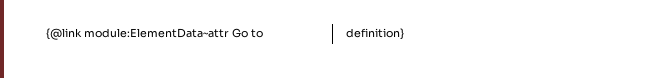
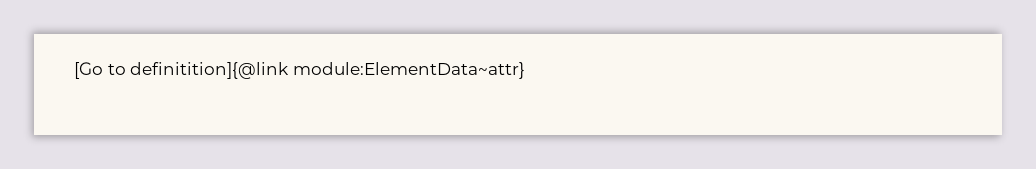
[46,28,404,40] {@link module:ElementData~attr Go to definition} -> [74,62,525,79] [Go to definitition]{@link module:ElementData~attr}

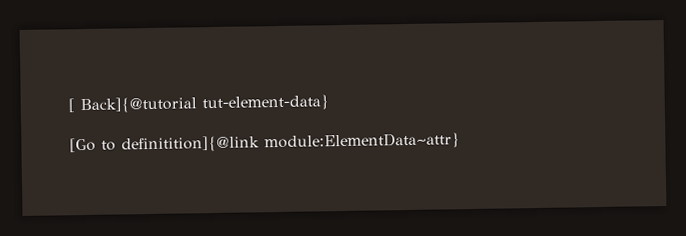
(74, 70) none -> [68,94,329,114] [ Back]{@tutorial tut-element-data} //

